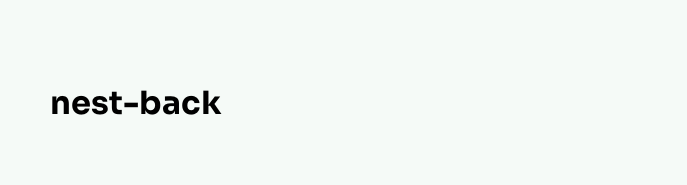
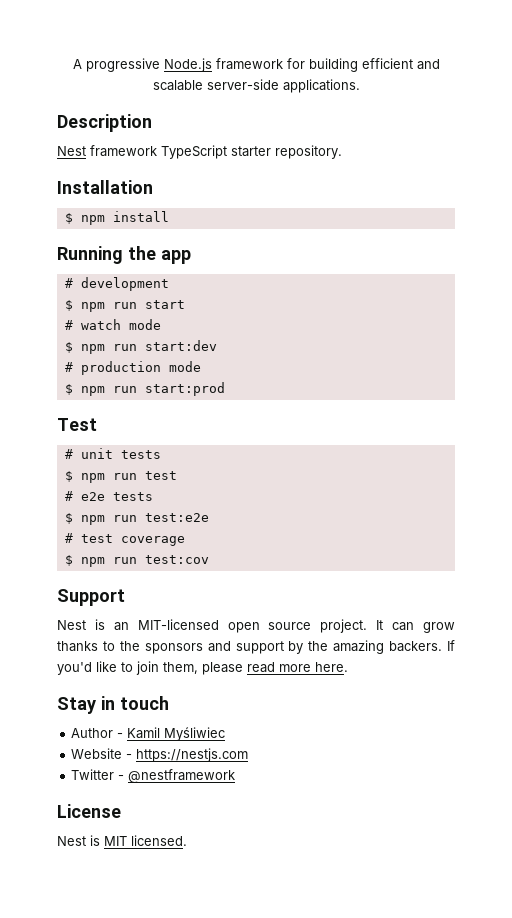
[50,90,222,115] nest-back -> [72,58,440,72] [152,79,360,93] [57,114,152,132] [57,145,342,159] [57,180,153,194] [64,211,169,225] [57,246,191,264] [64,277,169,291] [64,300,185,312] [64,319,161,330] [64,340,217,354] [64,361,201,375] [64,382,225,396] [57,418,97,431] [64,448,161,459] [64,471,177,483] [64,491,153,501] [64,513,209,525] [64,533,185,546] [64,555,209,567] [57,589,125,606] [57,619,456,633] [57,640,455,654] [57,661,348,675] [57,696,169,714] [71,727,226,741] [71,748,249,762] [71,769,236,783] [57,804,121,818] [57,835,187,846] A progressive Node.js framework for building efficient and scalable server-side applications. // Description // Nest framework TypeScript starter repository. // Installation // $ npm install // Running the app // # development // $ npm run start // # watch mode // $ npm run start:dev // # production mode // $ npm run start:prod // Test // # unit tests // $ npm run test // # e2e tests // $ npm run test:e2e // # test coverage // $ npm run test:cov // Support // Nest is an MIT-licensed open source project. It can grow thanks to the sponsors and support by the amazing backers. If you'd like to join them, please read more here. // Stay in touch // Author - Kamil Myśliwiec // Website - https://nestjs.com // Twitter - @nestframework // License // Nest is MIT licensed.

